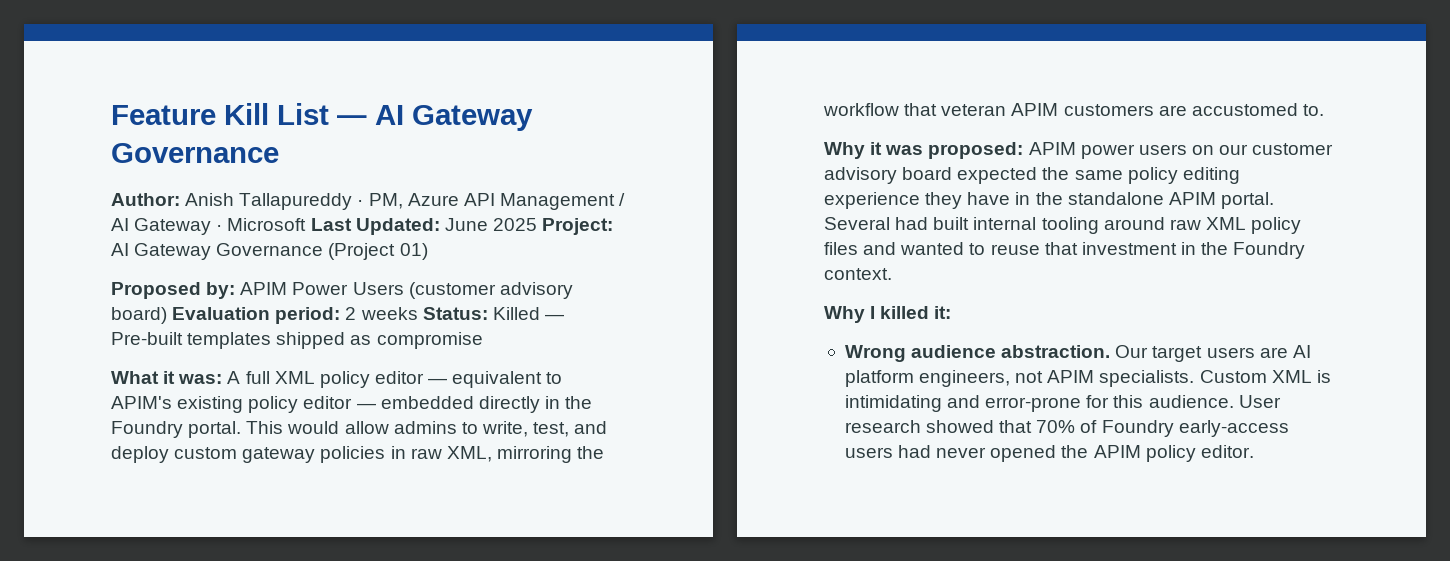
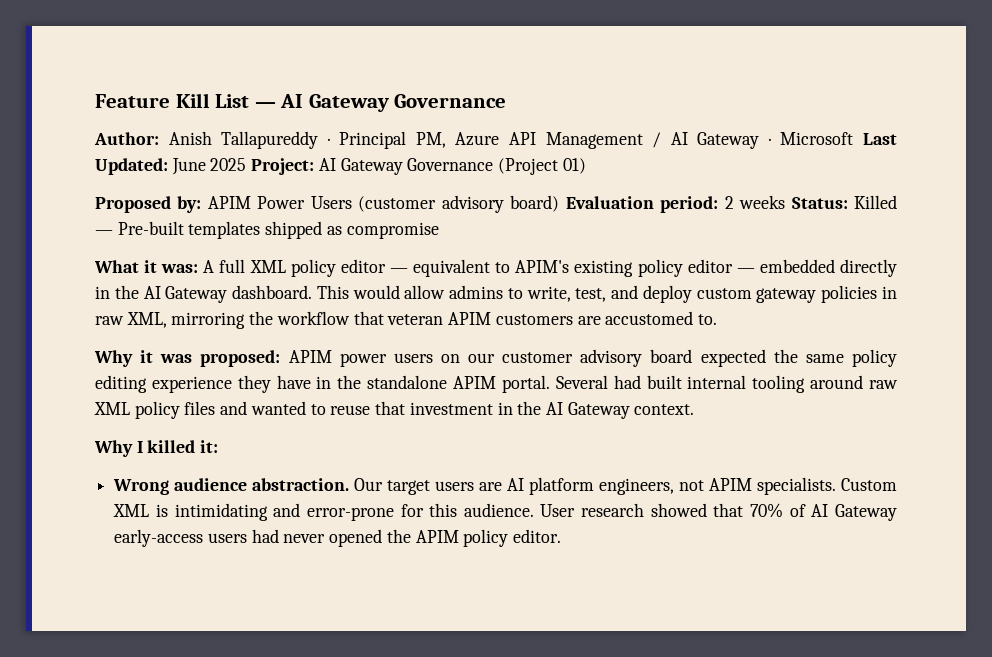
(364, 203) none -> [339,131,407,149] Principal
[111,421,242,438] Foundry portal. -> [143,285,313,303] AI Gateway dashboard.
[1233,242,1306,259] Foundry -> [545,402,630,419] AI Gateway
[1101,420,1174,437] Foundry -> [811,504,897,521] AI Gateway

